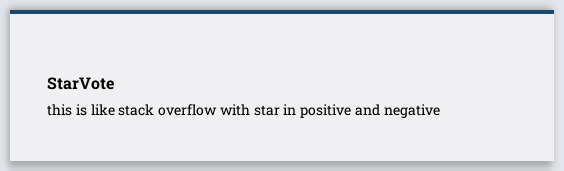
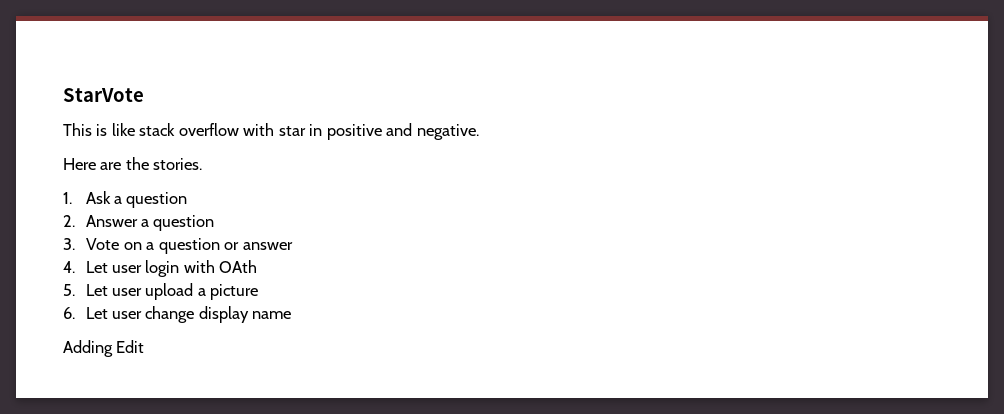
[47,104,72,116] this -> [63,123,92,136] This
[383,104,440,118] negative -> [416,124,479,140] [63,157,203,170] [63,191,188,208] [63,215,215,231] [63,238,293,254] [63,260,258,277] [63,283,259,300] [63,306,292,323] [63,340,145,357] negative. // Here are the stories. // 1. Ask a question // 2. Answer a question // 3. Vote on a question or answer // 4. Let user login with OAth // 5. Let user upload a picture // 6. Let user change display name // Adding Edit

